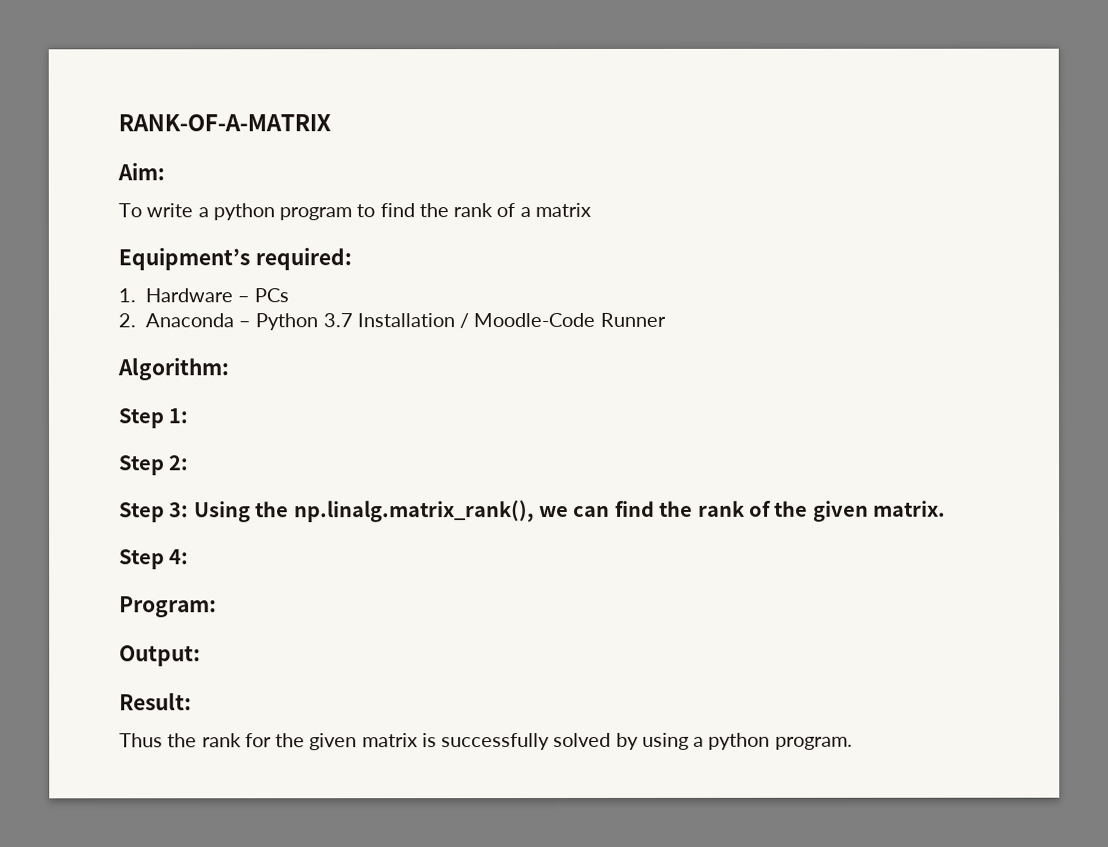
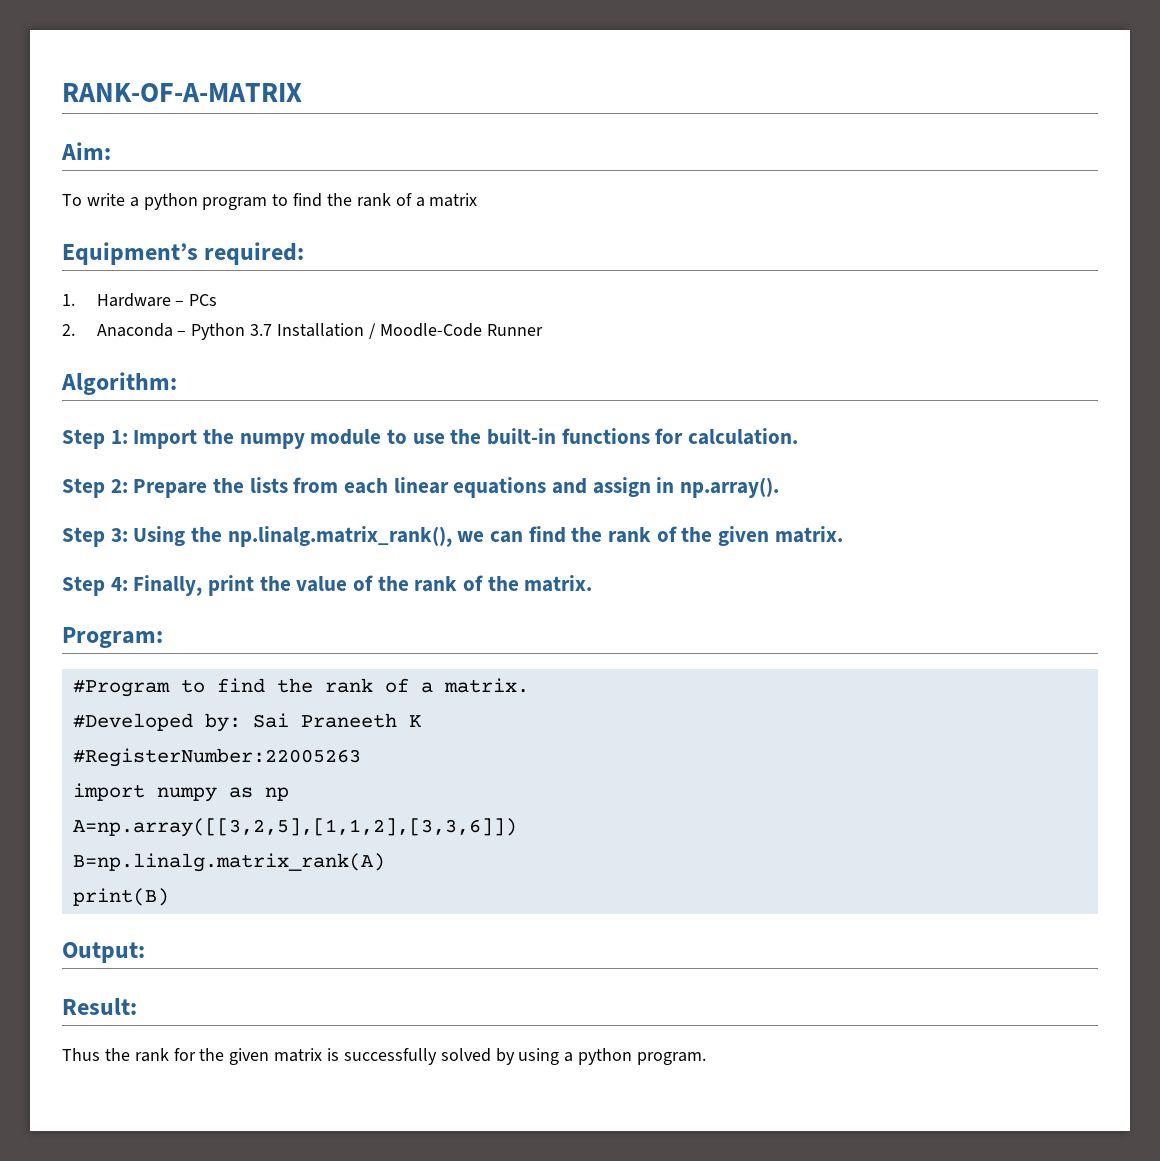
[119,455,190,476] // Step 2: -> [133,428,799,449] [62,477,780,498] Import the numpy module to use the built-in functions for calculation. // Step 2: Prepare the lists from each linear equations and assign in np.array().
[119,596,217,618] // Program: -> [133,575,593,596] [62,627,163,648] [72,678,529,697] [72,713,421,732] [72,748,361,767] [72,783,289,802] [72,818,517,837] [72,853,385,872] [72,888,169,906] Finally, print the value of the rank of the matrix. // Program: // #Program to find the rank of a matrix. // #Developed by: Sai Praneeth K // #RegisterNumber:22005263 // import numpy as np // A=np.array([[3,2,5],[1,1,2],[3,3,6]]) // B=np.linalg.matrix_rank(A) // print(B)

